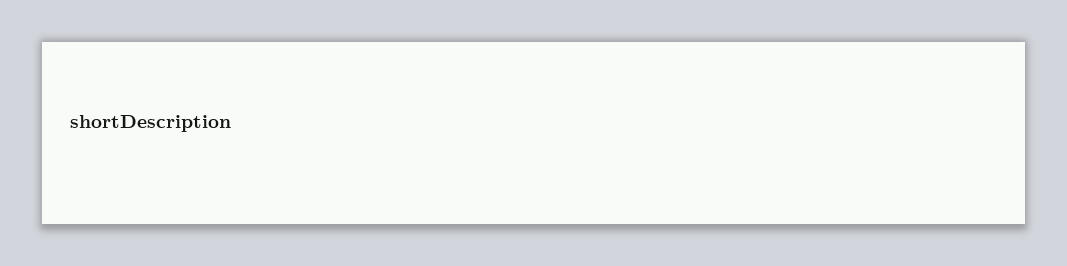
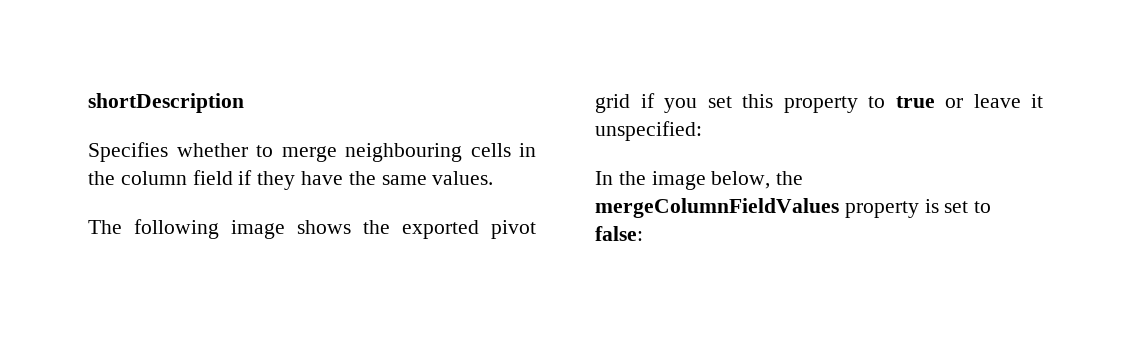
(231, 123) none -> [88,142,536,162] [88,170,494,190] [88,219,536,239] [595,93,1043,113] [595,121,702,141] [595,171,804,190] [595,198,992,218] [595,226,643,241] // Specifies whether to merge neighbouring cells in the column field if they have the same values. // The following image shows the exported pivot grid if you set this property to true or leave it unspecified: // In the image below, the mergeColumnFieldValues property is set to false:

